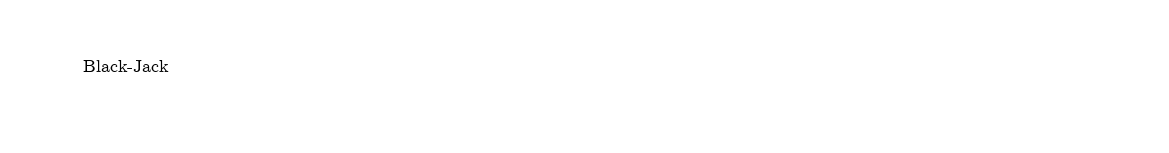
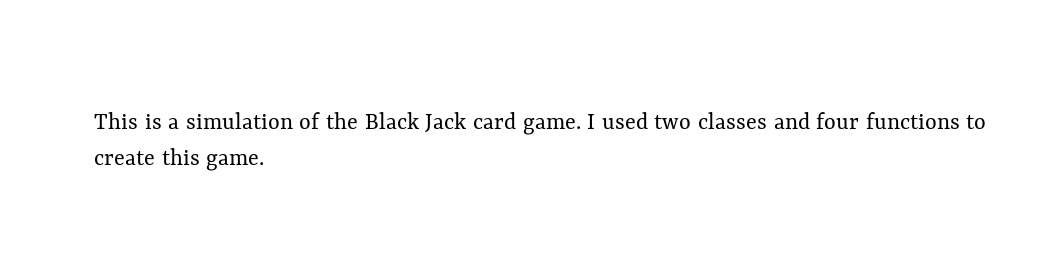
[83,60,169,72] Black-Jack -> [94,112,987,135] [94,148,265,171] This is a simulation of the Black Jack card game. I used two classes and four functions to create this game.

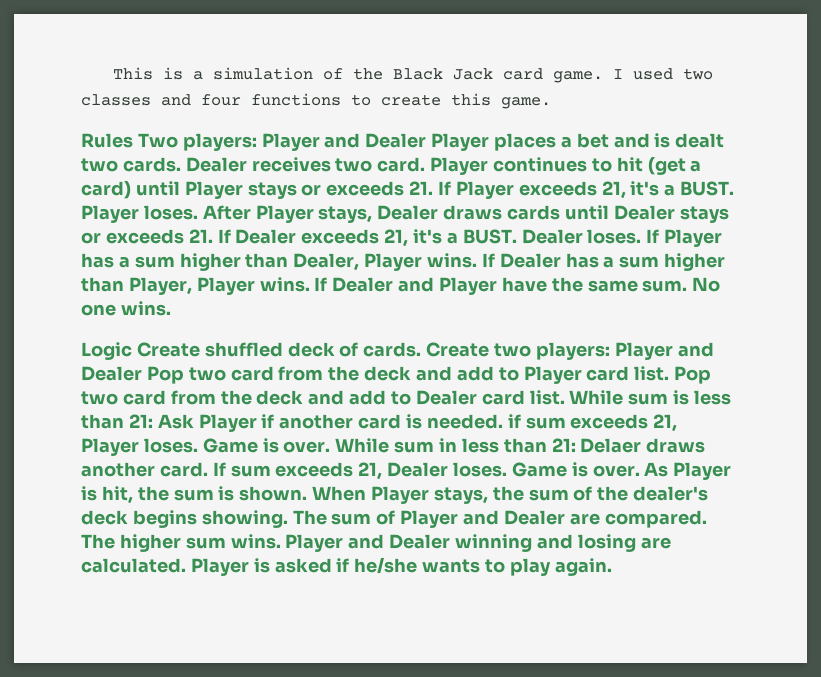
(265, 162) none -> [81,133,725,151] [81,157,702,175] [81,181,735,199] [81,205,729,223] [81,229,723,247] [81,253,726,271] [81,277,721,295] [81,301,171,316] [81,342,714,360] [81,366,712,384] [81,390,732,405] [81,414,678,432] [81,438,706,456] [81,462,732,480] [81,486,709,504] [81,510,707,528] [81,534,671,552] [81,557,612,576] // Rules Two players: Player and Dealer Player places a bet and is dealt two cards. Dealer receives two card. Player continues to hit (get a card) until Player stays or exceeds 21. If Player exceeds 21, it's a BUST. Player loses. After Player stays, Dealer draws cards until Dealer stays or exceeds 21. If Dealer exceeds 21, it's a BUST. Dealer loses. If Player has a sum higher than Dealer, Player wins. If Dealer has a sum higher than Player, Player wins. If Dealer and Player have the same sum. No one wins. // Logic Create shuffled deck of cards. Create two players: Player and Dealer Pop two card from the deck and add to Player card list. Pop two card from the deck and add to Dealer card list. While sum is less than 21: Ask Player if another card is needed. if sum exceeds 21, Player loses. Game is over. While sum in less than 21: Delaer draws another card. If sum exceeds 21, Dealer loses. Game is over. As Player is hit, the sum is shown. When Player stays, the sum of the dealer's deck begins showing. The sum of Player and Dealer are compared. The higher sum wins. Player and Dealer winning and losing are calculated. Player is asked if he/she wants to play again.

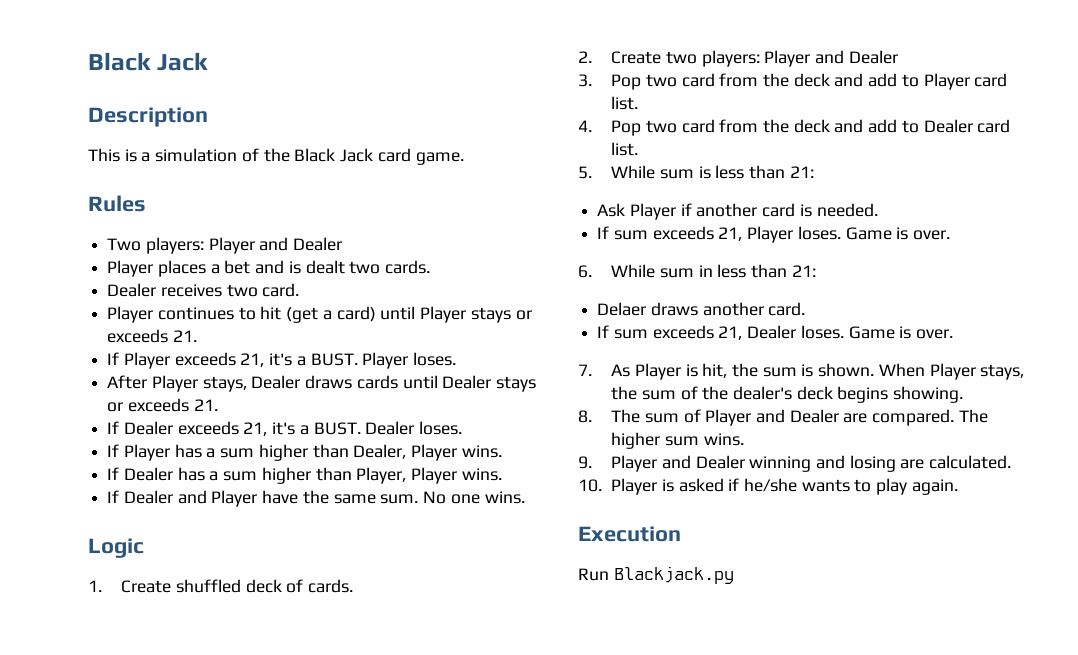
(112, 73) none -> [88,52,208,71] [88,107,208,127] Black Jack // Description //
[612,68,713,80] [81,93,551,109] I used two classes and four functions to create this game. -> (464, 158) none
(133, 140) none -> (146, 203) //
(427, 140) none -> (343, 244) //
(181, 164) none -> (431, 267) //
(426, 164) none -> (300, 290) //
(434, 188) none -> (197, 336) //
(198, 212) none -> (457, 359) //
(213, 236) none -> (218, 405) //
(642, 236) none -> (463, 428) //
(478, 260) none -> (502, 451) //
(310, 284) none -> (502, 474) //
(132, 351) none -> [88,580,102,592] // 1.
(422, 349) none -> [578,51,592,63] // 2.
(142, 373) none -> [578,74,592,87] // 3.
(670, 373) none -> [578,120,592,132] // 4.
(565, 397) none -> [578,166,592,179] // 5.
(153, 421) none -> (814, 172) //
[507,414,521,428] if -> [597,226,610,239] // If
(331, 447) none -> [578,265,592,278] // 6.
(576, 445) none -> (816, 271) //
(208, 469) none -> (806, 309) //
(640, 471) none -> [578,364,592,376] // 7.
(288, 519) none -> [578,410,592,423] // 8.
(281, 541) none -> [578,456,592,469] // 9.
(186, 565) none -> [578,479,602,492] // 10.
(612, 567) none -> [578,526,681,542] [578,566,734,584] // Execution // Run Blackjack.py

